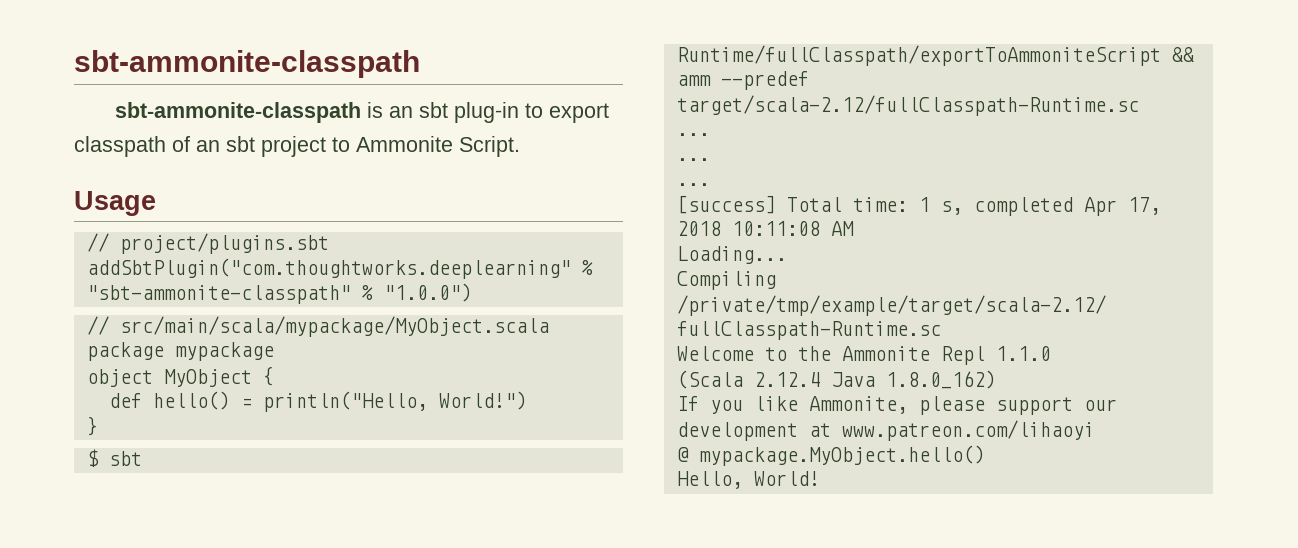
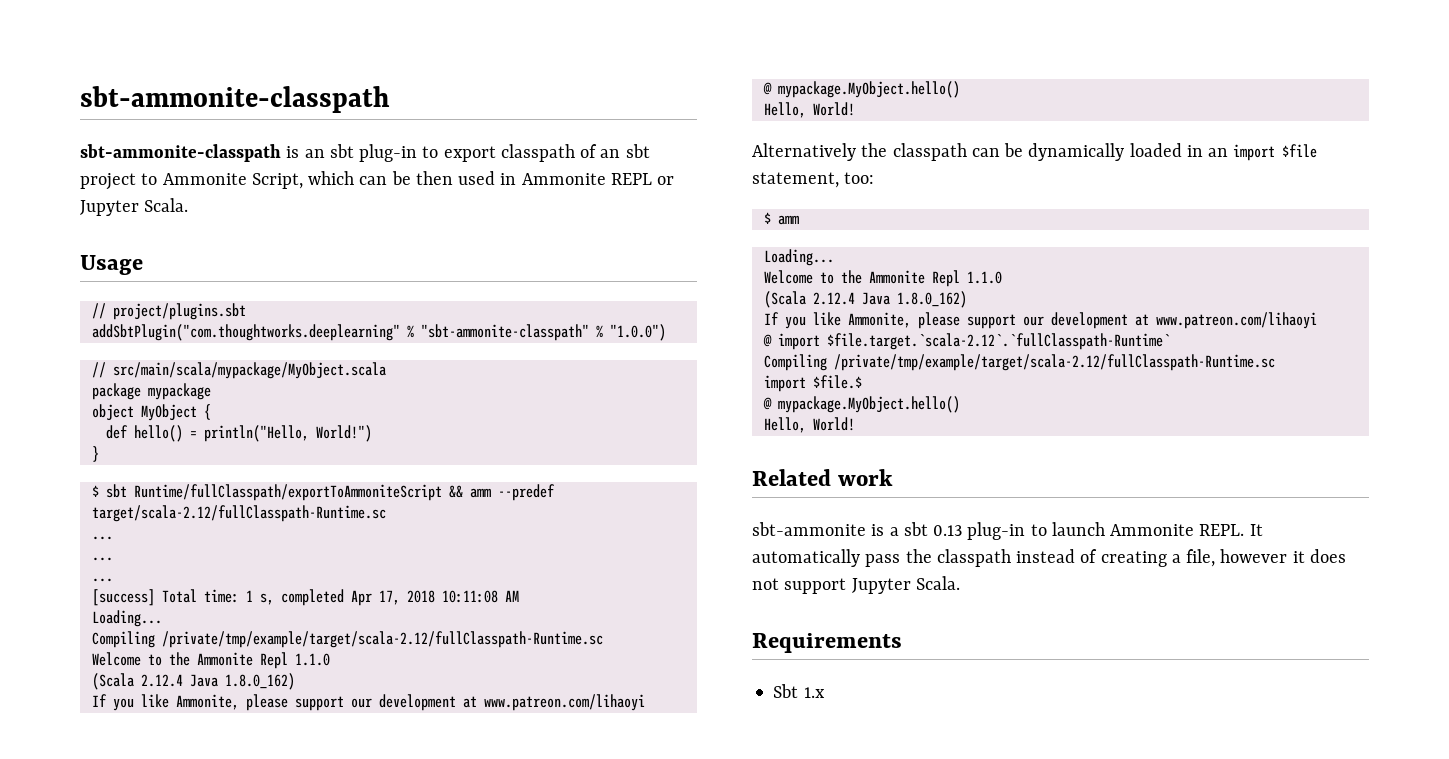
[459,136,520,157] Script. -> [251,171,675,189] [80,198,189,216] Script, which can be then used in Ammonite REPL or Jupyter Scala.
(820, 478) none -> [752,143,1318,161] [752,172,875,188] [763,212,799,225] [763,249,834,266] [763,270,1002,287] [763,291,967,308] [763,312,1317,329] [762,333,1170,350] [763,354,1275,371] [763,375,862,392] [762,396,960,413] [763,417,855,433] [752,469,894,486] [752,522,1263,540] [752,549,1346,567] [752,576,960,594] [752,633,902,653] [773,684,825,698] // Alternatively the classpath can be dynamically loaded in an import $file statement, too: // $ amm // Loading... // Welcome to the Ammonite Repl 1.1.0 // (Scala 2.12.4 Java 1.8.0_162) // If you like Ammonite, please support our development at www.patreon.com/lihaoyi // @ import $file.target.`scala-2.12`.`fullClasspath-Runtime` // Compiling /private/tmp/example/target/scala-2.12/fullClasspath-Runtime.sc // import $file.$ // @ mypackage.MyObject.hello() // Hello, World! // Related work // sbt-ammonite is a sbt 0.13 plug-in to launch Ammonite REPL. It automatically pass the classpath instead of creating a file, however it does not support Jupyter Scala. // Requirements // Sbt 1.x

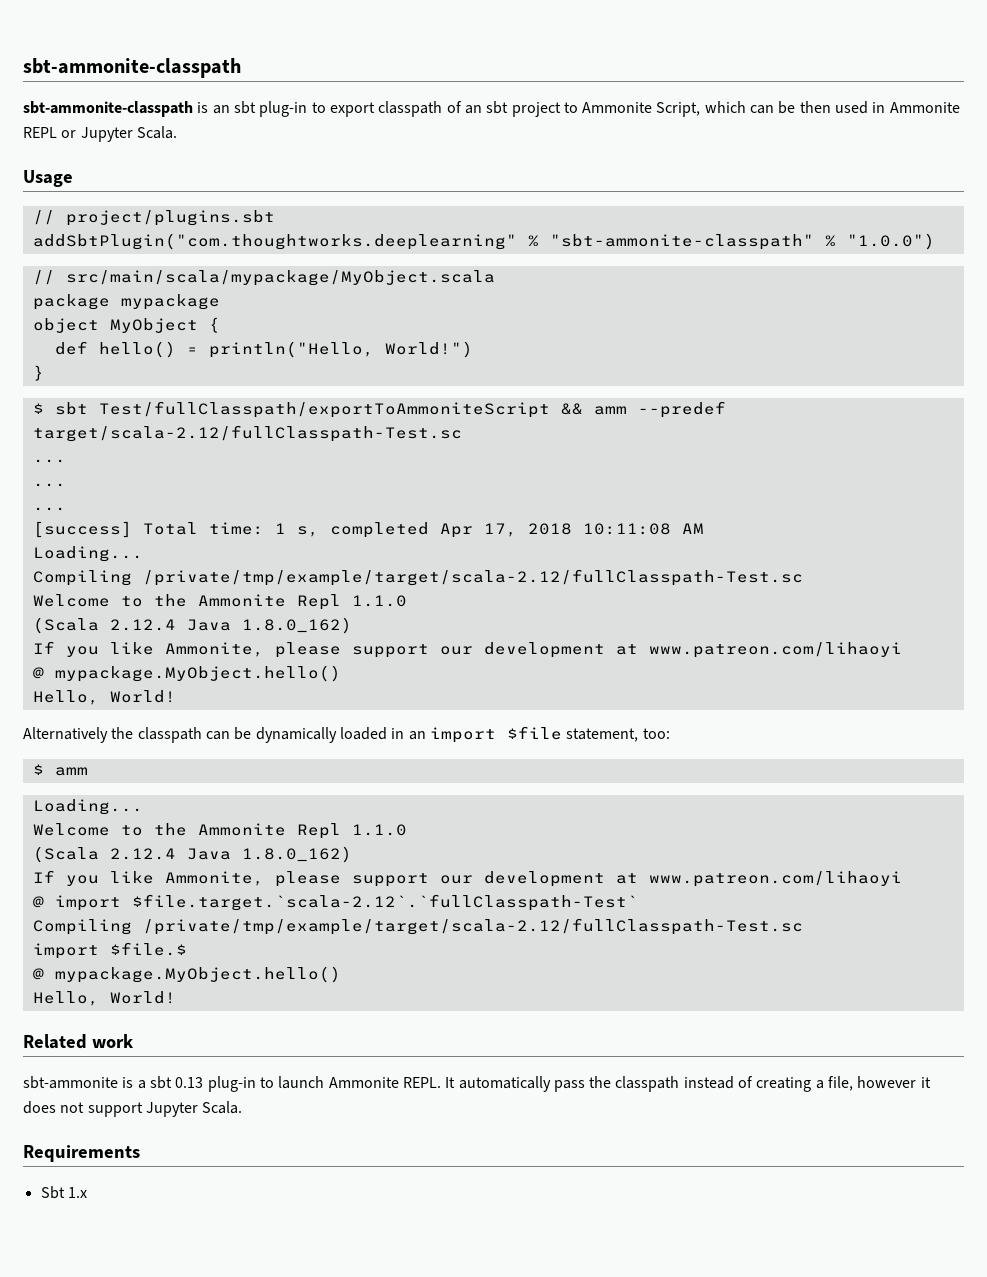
[133,484,442,501] Runtime/fullClasspath/exportToAmmoniteScript -> [98,401,550,418] Test/fullClasspath/exportToAmmoniteScript
[91,505,386,522] target/scala-2.12/fullClasspath-Runtime.sc -> [32,425,462,442] target/scala-2.12/fullClasspath-Test.sc
[161,631,603,648] /private/tmp/example/target/scala-2.12/fullClasspath-Runtime.sc -> [142,569,803,586] /private/tmp/example/target/scala-2.12/fullClasspath-Test.sc
[826,333,1170,350] [763,354,1275,371] $file.target.`scala-2.12`.`fullClasspath-Runtime` // Compiling /private/tmp/example/target/scala-2.12/fullClasspath-Runtime.sc -> [131,894,638,911] [32,918,803,935] $file.target.`scala-2.12`.`fullClasspath-Test` // Compiling /private/tmp/example/target/scala-2.12/fullClasspath-Test.sc

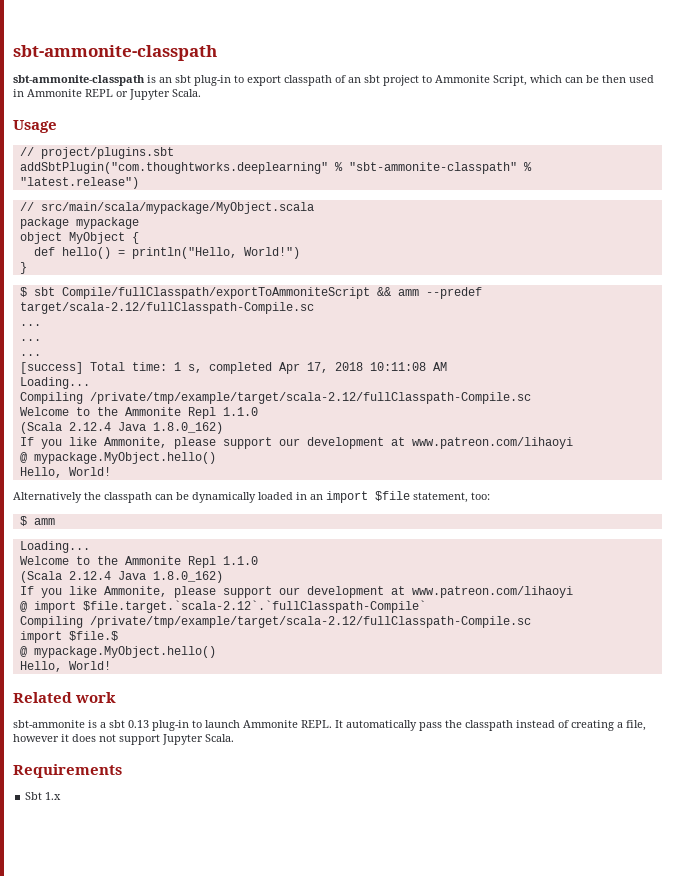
[846,233,935,250] "1.0.0") -> [19,177,139,189] "latest.release")
[98,401,550,418] Test/fullClasspath/exportToAmmoniteScript -> [61,287,370,299] Compile/fullClasspath/exportToAmmoniteScript
[32,425,462,442] target/scala-2.12/fullClasspath-Test.sc -> [19,302,314,314] target/scala-2.12/fullClasspath-Compile.sc
[142,569,803,586] /private/tmp/example/target/scala-2.12/fullClasspath-Test.sc -> [89,392,531,404] /private/tmp/example/target/scala-2.12/fullClasspath-Compile.sc
[131,894,638,911] [32,918,803,935] $file.target.`scala-2.12`.`fullClasspath-Test` // Compiling /private/tmp/example/target/scala-2.12/fullClasspath-Test.sc -> [82,600,426,613] [19,616,531,628] $file.target.`scala-2.12`.`fullClasspath-Compile` // Compiling /private/tmp/example/target/scala-2.12/fullClasspath-Compile.sc

